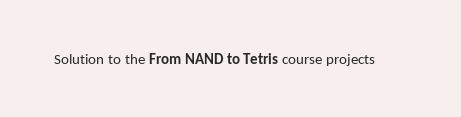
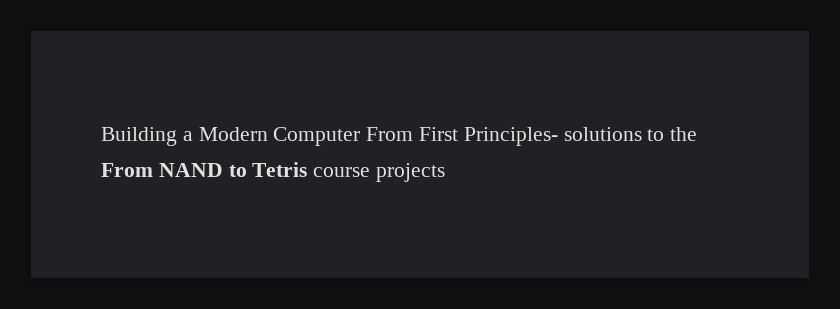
[54,54,104,64] Solution -> [101,127,642,146] Building a Modern Computer From First Principles- solutions

